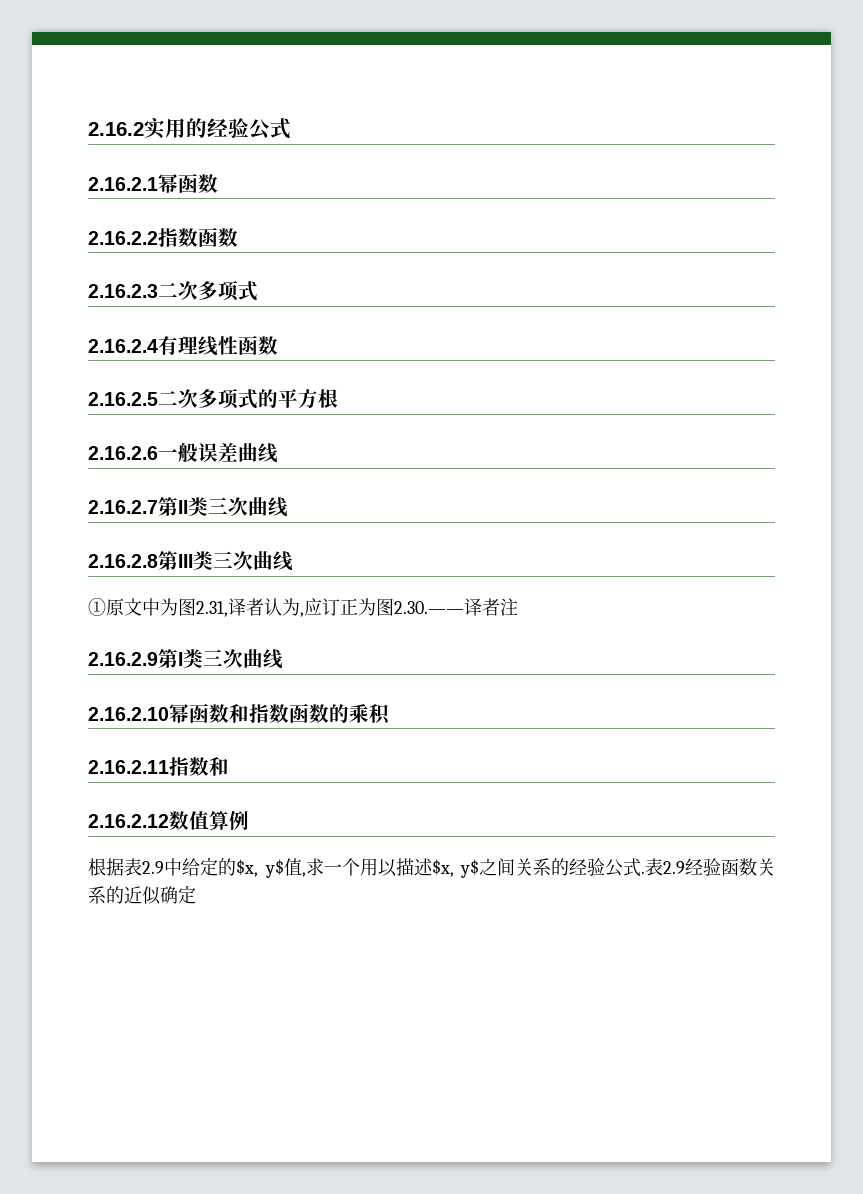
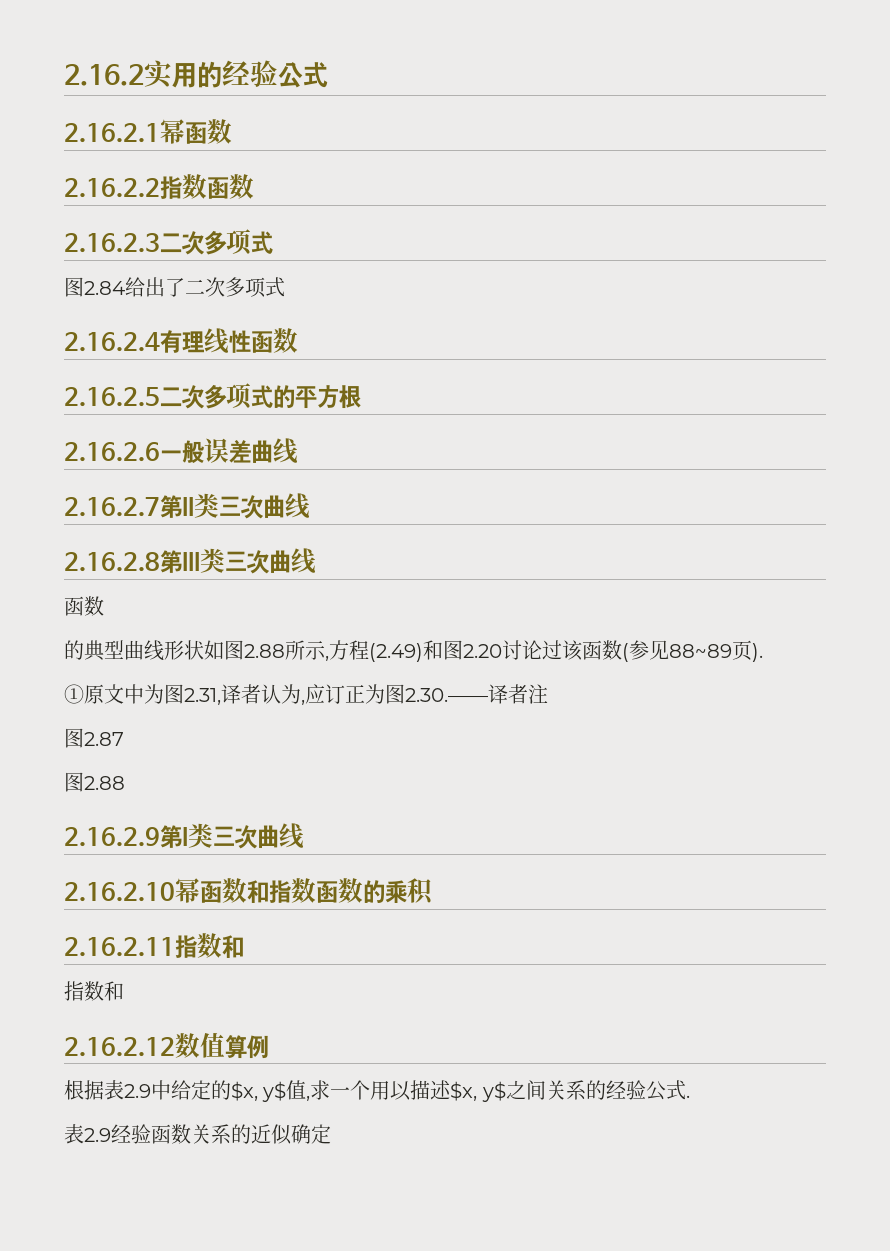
(258, 291) none -> [64,277,285,298] // 图2.84给出了二次多项式
(293, 561) none -> [64,596,104,616] [64,640,763,662] // 函数 // 的典型曲线形状如图2.88所示,方程(2.49)和图2.20讨论过该函数(参见88~89页).
(518, 607) none -> [64,728,124,748] [64,772,125,792] // 图2.87 // 图2.88
(229, 766) none -> [64,981,124,1001] // 指数和
(645, 872) none -> (690, 1096) //

